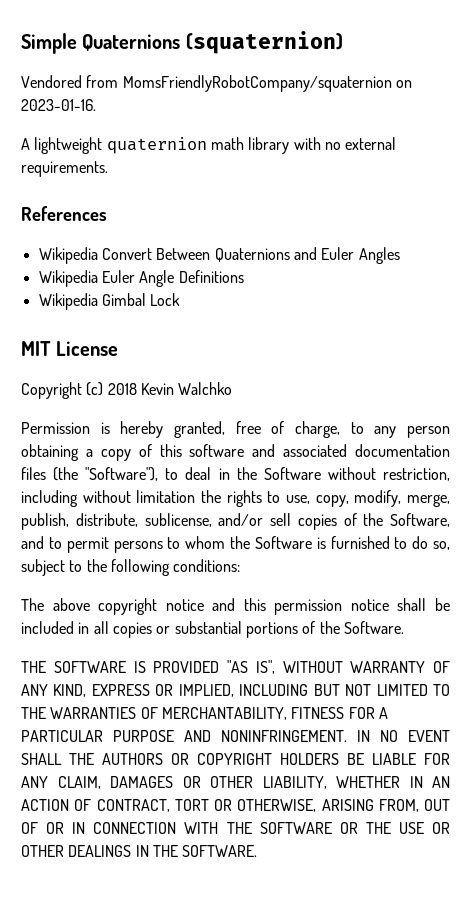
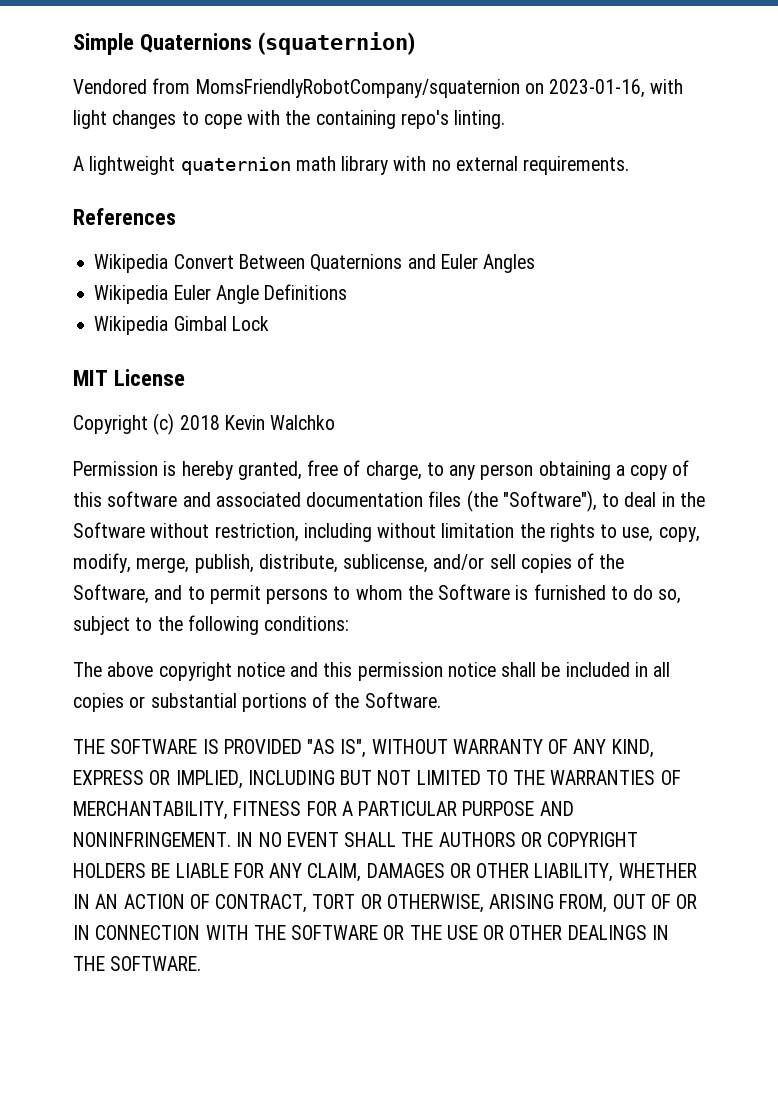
[21,99,96,111] 2023-01-16. -> [549,79,684,98] [73,110,506,129] 2023-01-16, with light changes to cope with the containing repo's linting.

